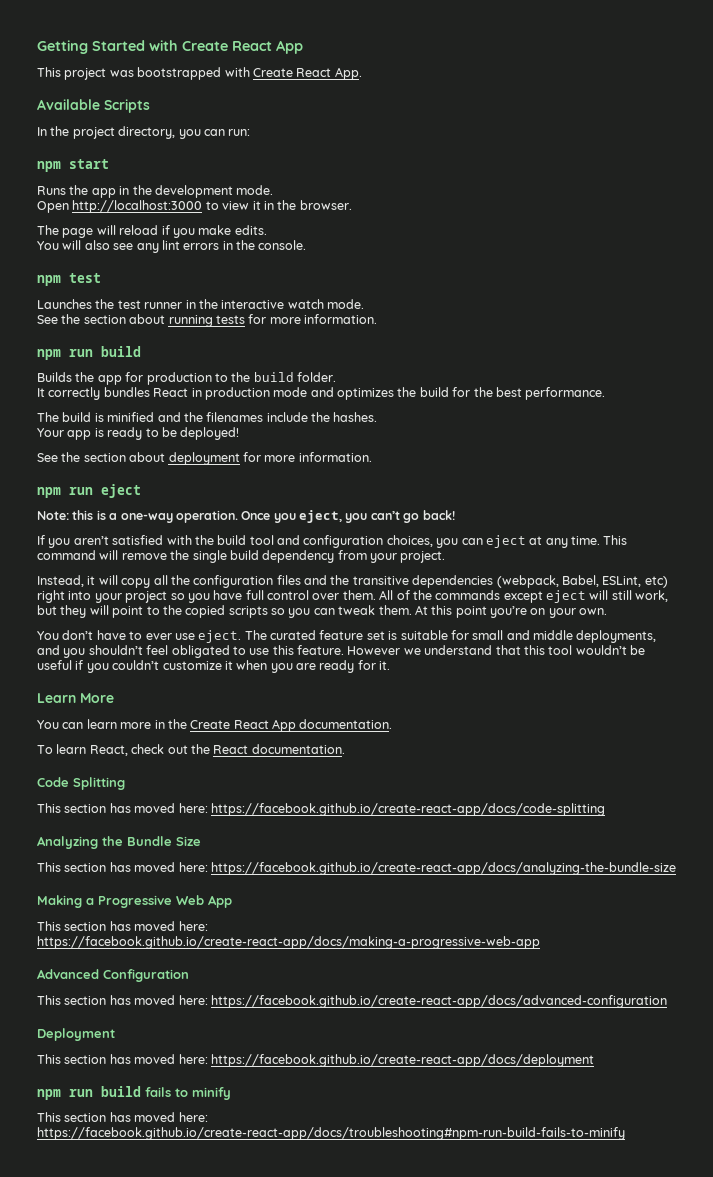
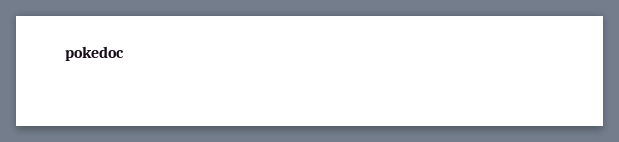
[37,40,303,54] [37,67,362,80] [37,99,150,113] [37,126,251,139] [37,159,109,172] [37,185,274,198] [37,200,352,213] [37,225,267,238] [37,240,307,253] [37,273,101,286] [37,299,364,309] [37,314,377,327] [37,346,141,360] [37,372,336,385] [37,387,606,400] [37,412,378,422] [37,427,240,440] [37,452,372,465] [37,484,141,498] [37,510,455,523] [37,535,628,548] [37,550,446,563] [37,575,668,588] [37,590,669,603] [37,605,608,618] [37,630,657,643] [37,645,645,658] [37,660,391,673] [37,693,114,703] [37,719,393,732] [37,744,345,756] [37,777,125,790] [37,803,605,816] [37,836,201,849] [37,862,676,875] [37,895,232,908] [37,921,208,931] [37,936,540,949] [37,969,189,982] [37,995,667,1008] [37,1028,115,1041] [37,1054,594,1067] [37,1086,231,1100] [37,1112,208,1122] [37,1127,625,1140] Getting Started with Create React App // This project was bootstrapped with Create React App. // Available Scripts // In the project directory, you can run: // npm start // Runs the app in the development mode. // Open http://localhost:3000 to view it in the browser. // The page will reload if you make edits. // You will also see any lint errors in the console. // npm test // Launches the test runner in the interactive watch mode. // See the section about running tests for more information. // npm run build // Builds the app for production to the build folder. // It correctly bundles React in production mode and optimizes the build for the best performance. // The build is minified and the filenames include the hashes. // Your app is ready to be deployed! // See the section about deployment for more information. // npm run eject // Note: this is a one-way operation. Once you eject, you can’t go back! // If you aren’t satisfied with the build tool and configuration choices, you can eject at any time. This command will remove the single build dependency from your project. // Instead, it will copy all the configuration files and the transitive dependencies (webpack, Babel, ESLint, etc) right into your project so you have full control over them. All of the commands except eject will still work, but they will point to the copied scripts so you can tweak them. At this point you’re on your own. // You don’t have to ever use eject. The curated feature set is suitable for small and middle deployments, and you shouldn’t feel obligated to use this feature. However we understand that this tool wouldn’t be useful if you couldn’t customize it when you are ready for it. // Learn More // You can learn more in the Create React App documentation. // To learn React, check out the React documentation. // Code Splitting // This section has moved here: https://facebook.github.io/create-react-app/docs/code-splitting // Analyzing the Bundle Size // This section has moved here: https://facebook.github.io/create-react-app/docs/analyzing-the-bundle-size // Making a Progressive Web App // This section has moved here: https://facebook.github.io/create-react-app/docs/making-a-progressive-web-app // Advanced Configuration // This section has moved here: https://facebook.github.io/create-react-app/docs/advanced-configuration // Deployment // This section has moved here: https://facebook.github.io/create-react-app/docs/deployment // npm run build fails to minify // This section has moved here: https://facebook.github.io/create-react-app/docs/troubleshooting#npm-run-build-fails-to-minify -> [65,46,124,61] pokedoc

